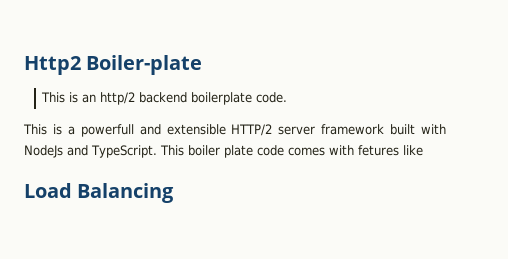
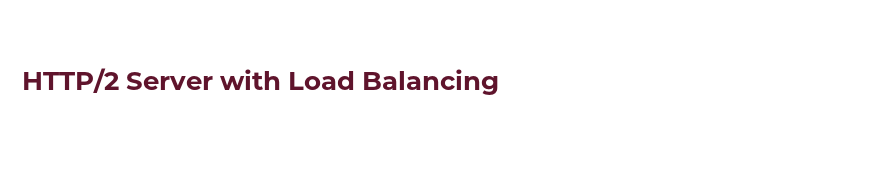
[24,55,203,75] [41,92,288,105] [23,124,446,137] [24,145,423,158] Http2 Boiler-plate // This is an http/2 backend boilerplate code. // This is a powerfull and extensible HTTP/2 server framework built with NodeJs and TypeScript. This boiler plate code comes with fetures like // -> [22,68,282,93] HTTP/2 Server with

